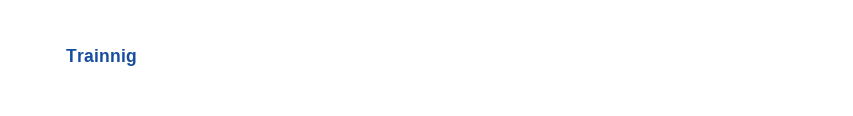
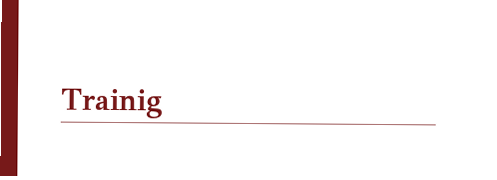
[66,49,137,66] Trainnig -> [60,88,163,119] Trainig

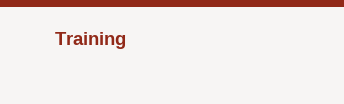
[60,88,163,119] Trainig -> [55,32,126,49] Training

